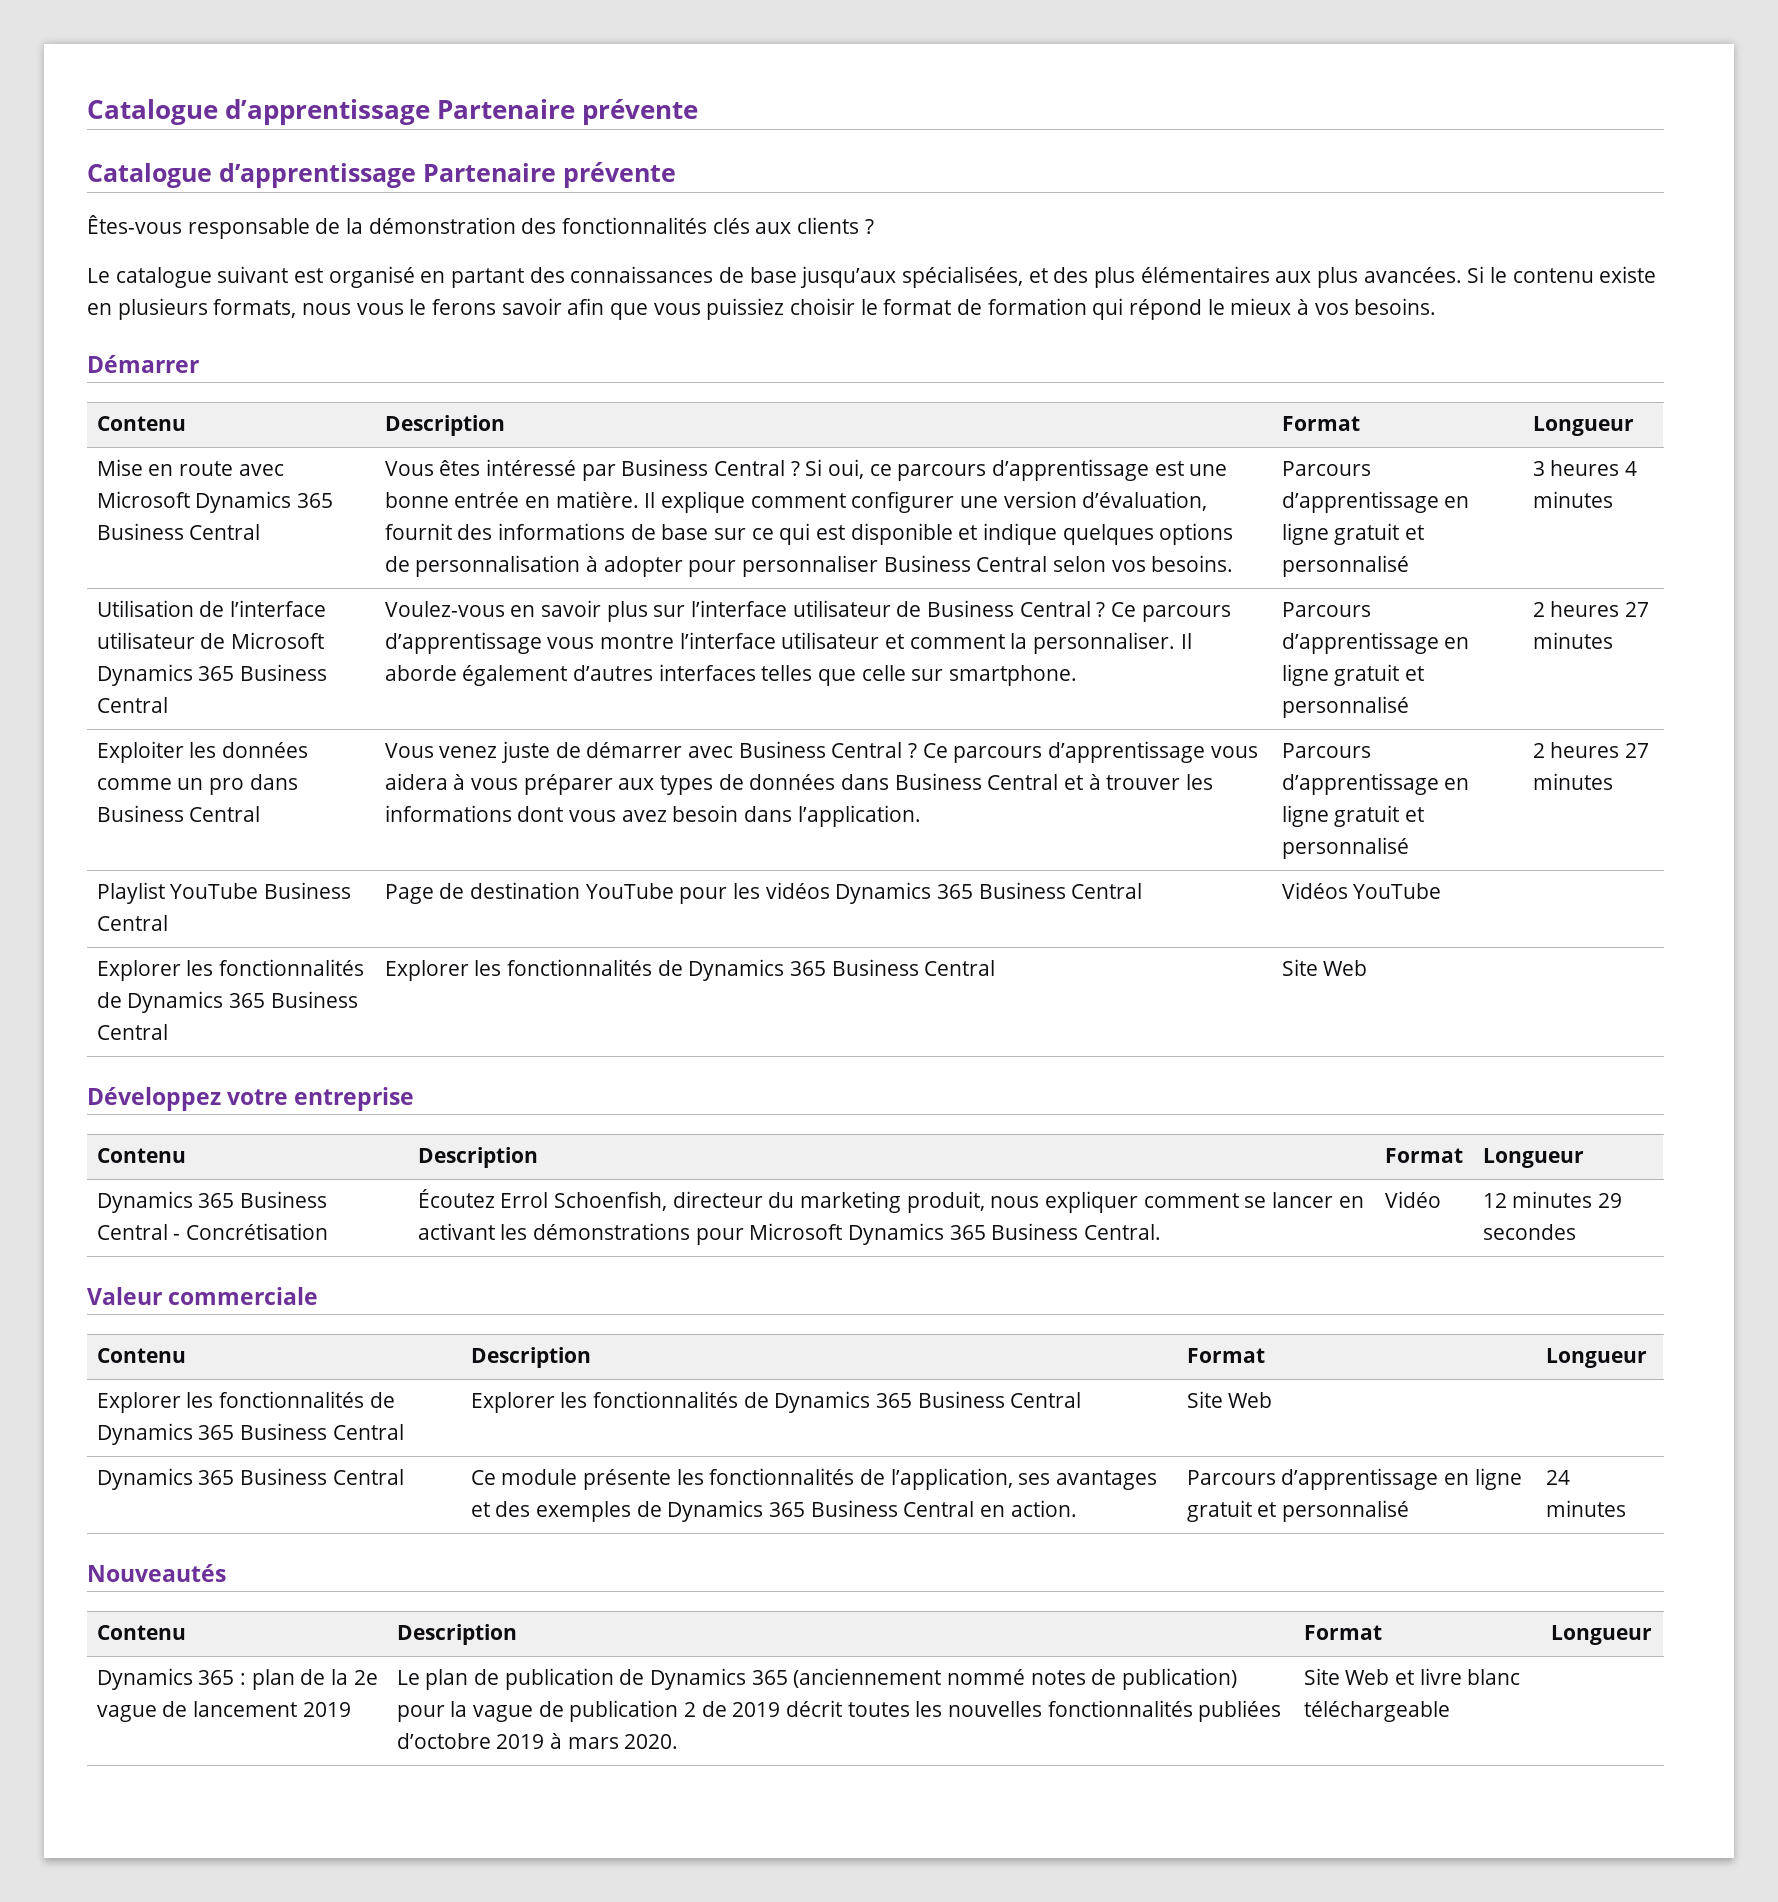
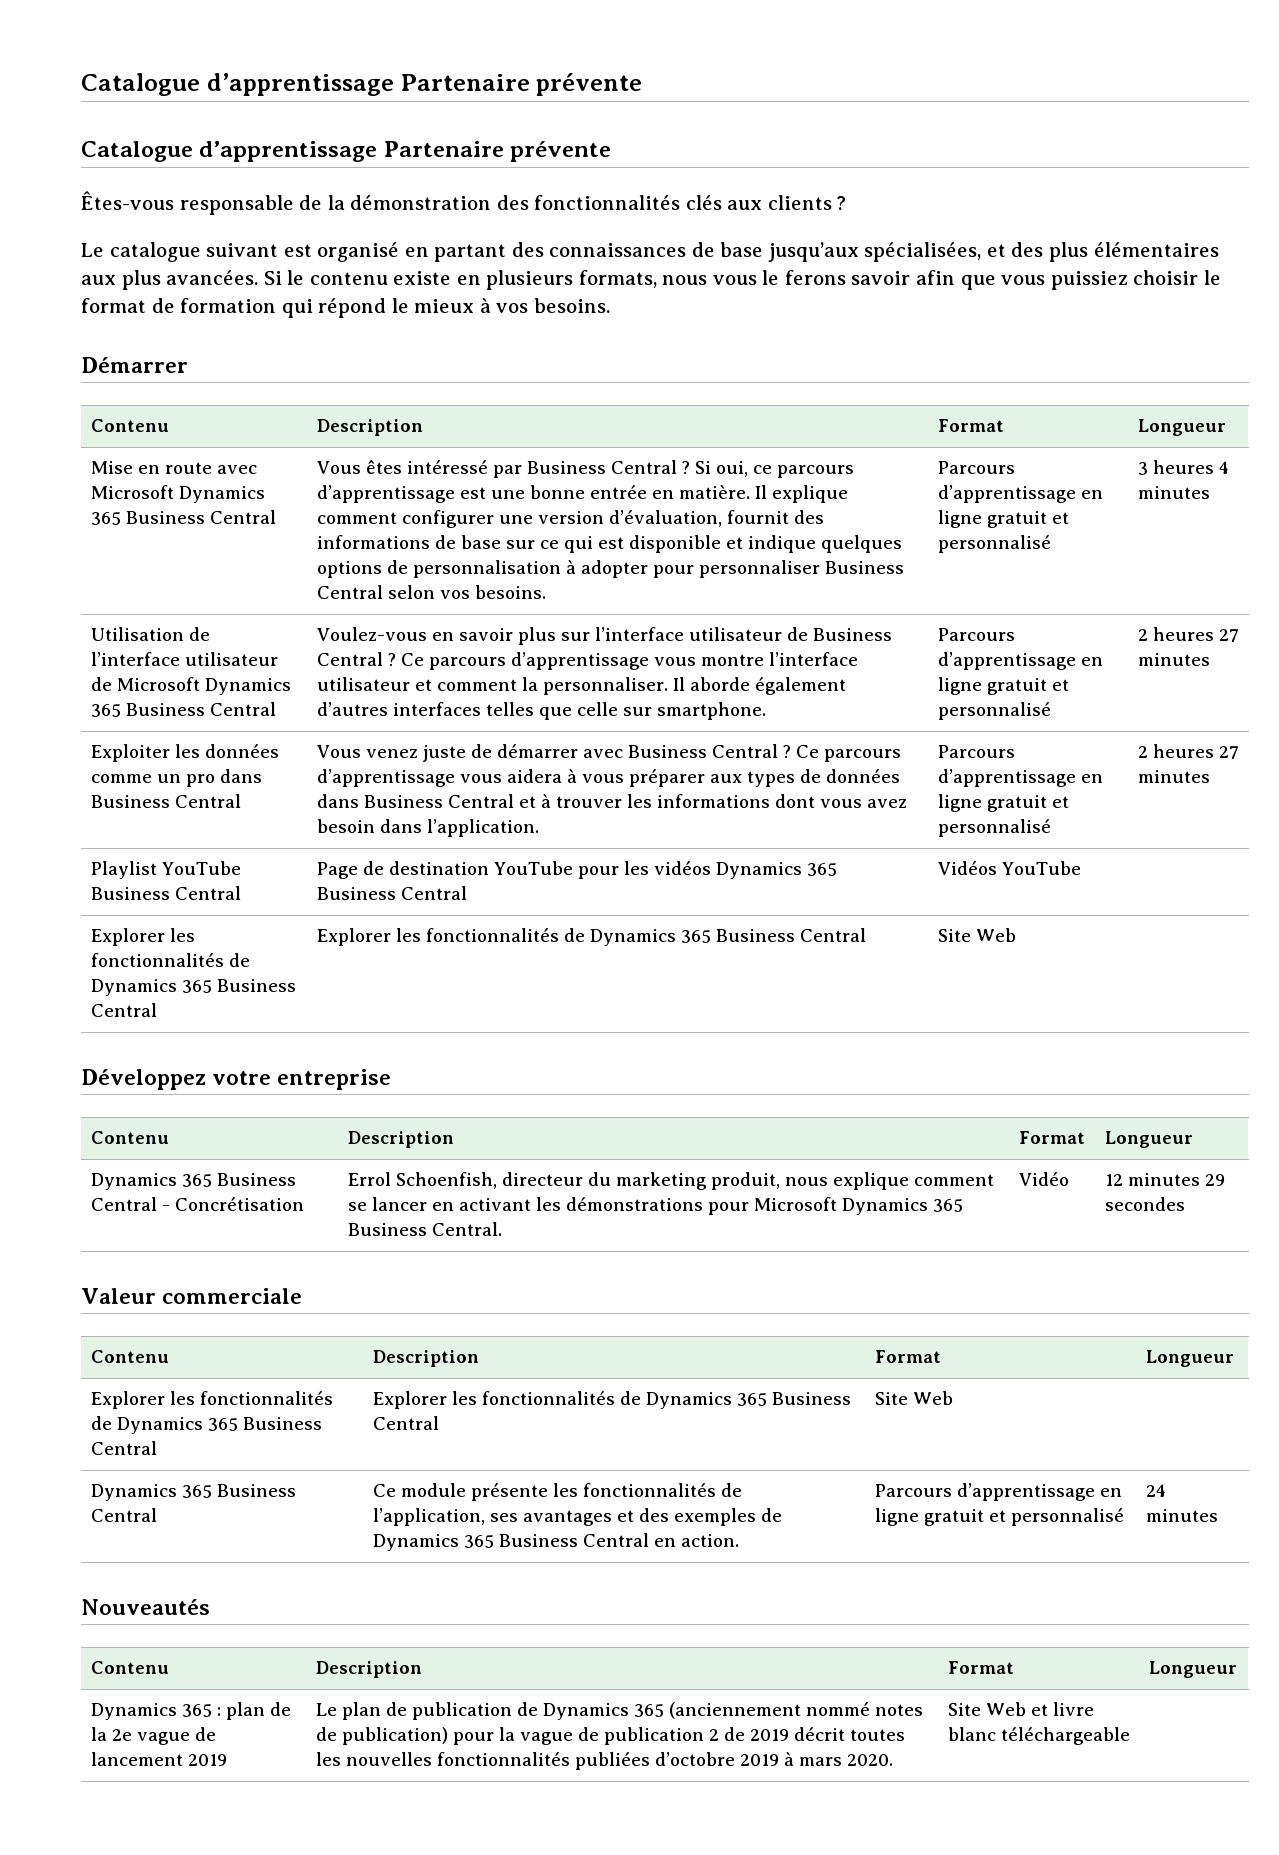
[417,1189,495,1208] Écoutez -> (304, 1204) none
[1045,1191,1139,1213] expliquer -> [832,1172,909,1190] explique

